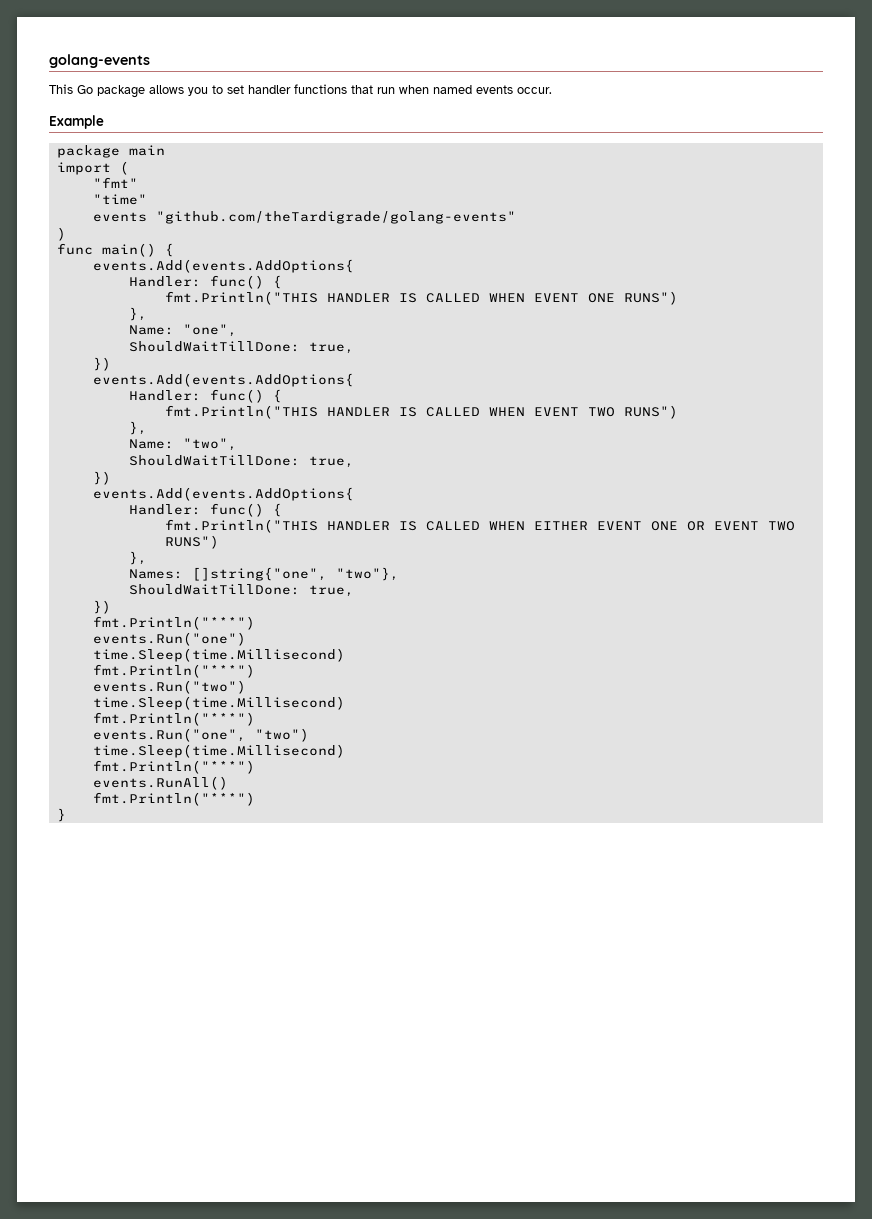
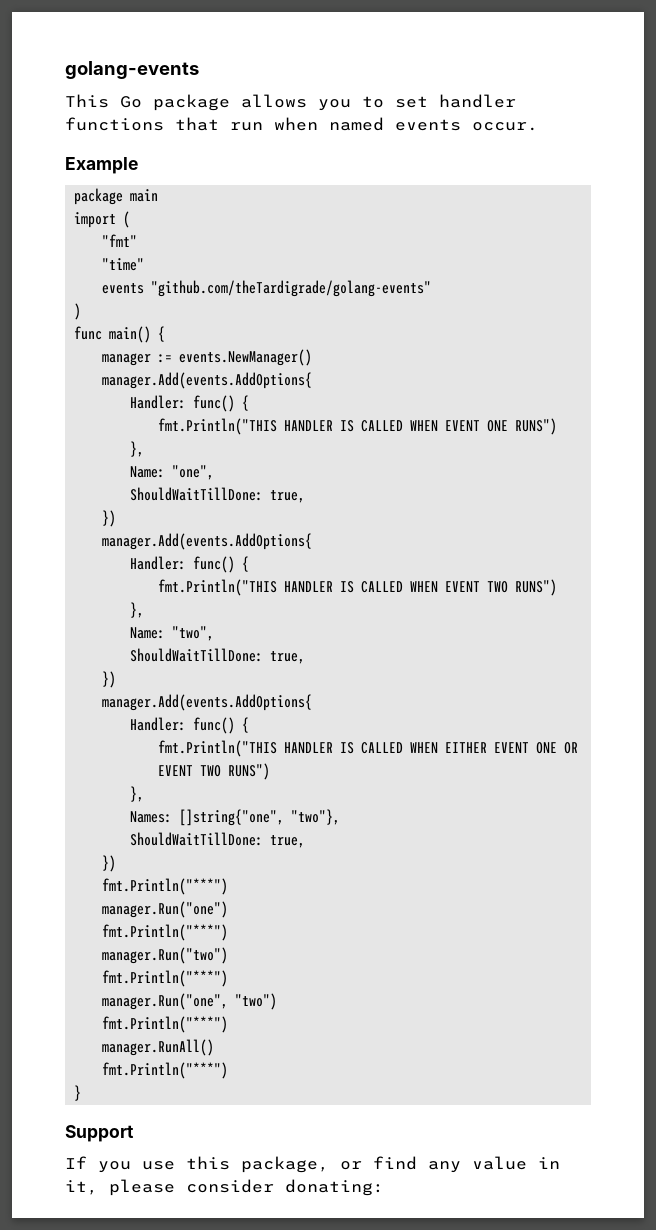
[92,259,354,273] events.Add(events.AddOptions{ -> [102,349,313,366] [102,372,313,389] manager := events.NewManager() // manager.Add(events.AddOptions{
[92,373,354,387] events.Add(events.AddOptions{ -> [102,533,313,550] manager.Add(events.AddOptions{
[92,487,354,501] events.Add(events.AddOptions{ -> [102,694,313,711] manager.Add(events.AddOptions{
[92,632,246,646] [92,648,345,662] [92,664,255,678] [92,680,246,694] [92,696,345,710] [92,712,255,726] [92,728,246,742] events.Run("one") // time.Sleep(time.Millisecond) // fmt.Println("***") // events.Run("two") // time.Sleep(time.Millisecond) // fmt.Println("***") // events.Run("one", -> [102,901,229,918] [102,924,229,941] [102,947,229,964] [102,970,229,987] [102,993,229,1010] manager.Run("one") // fmt.Println("***") // manager.Run("two") // fmt.Println("***") // manager.Run("one",
[92,744,345,758] [92,760,255,774] [92,776,228,790] // time.Sleep(time.Millisecond) // fmt.Println("***") // events.RunAll() -> [102,1016,229,1033] [102,1039,215,1056] // fmt.Println("***") // manager.RunAll()
(66, 815) none -> [65,1125,134,1142] [65,1156,560,1173] [65,1179,384,1196] // Support // If you use this package, or find any value in it, please consider donating:

